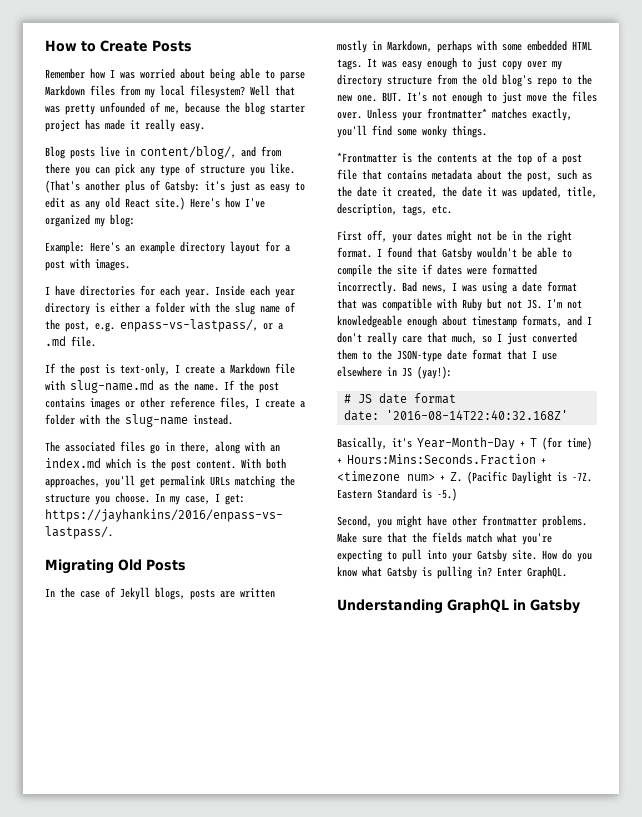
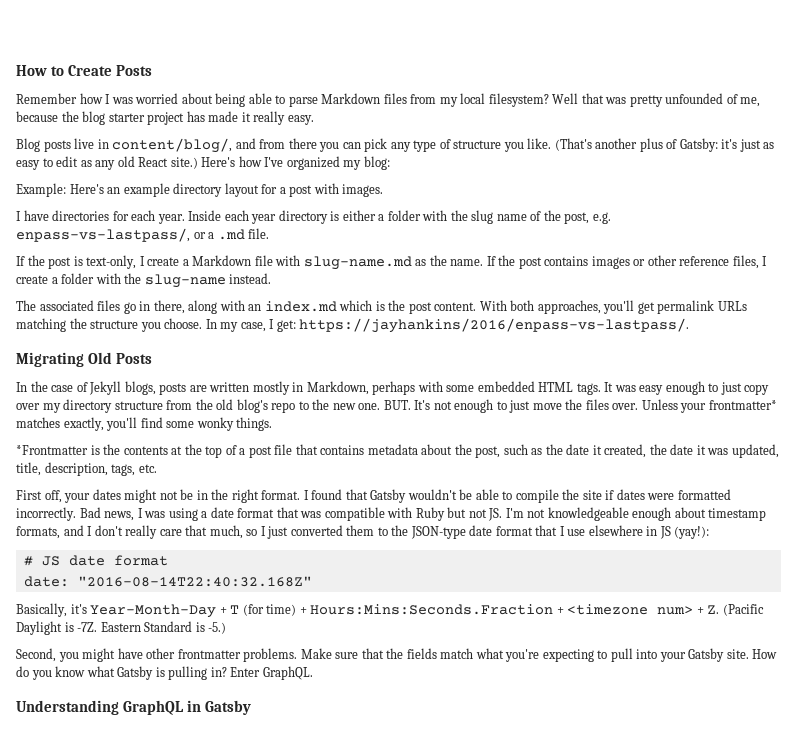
[385,410,568,420] '2016-08-14T22:40:32.168Z' -> [77,576,312,587] "2016-08-14T22:40:32.168Z"

